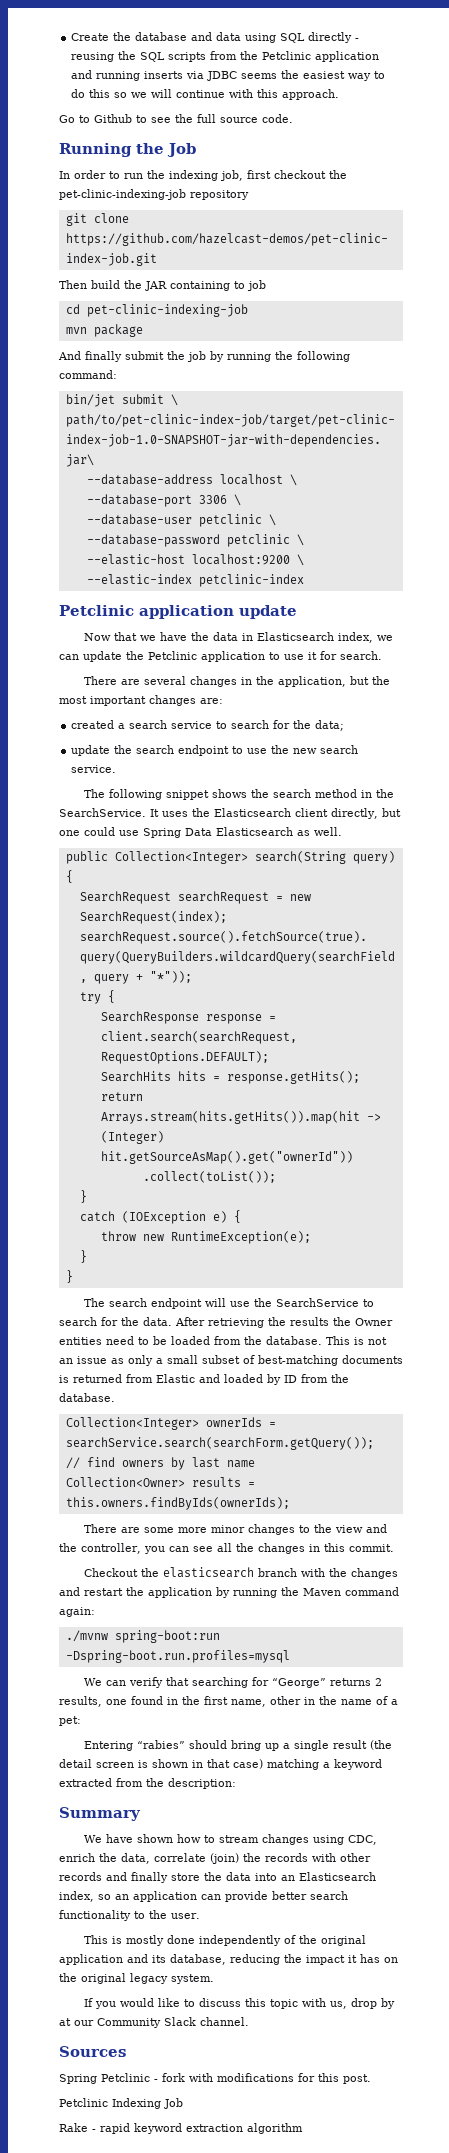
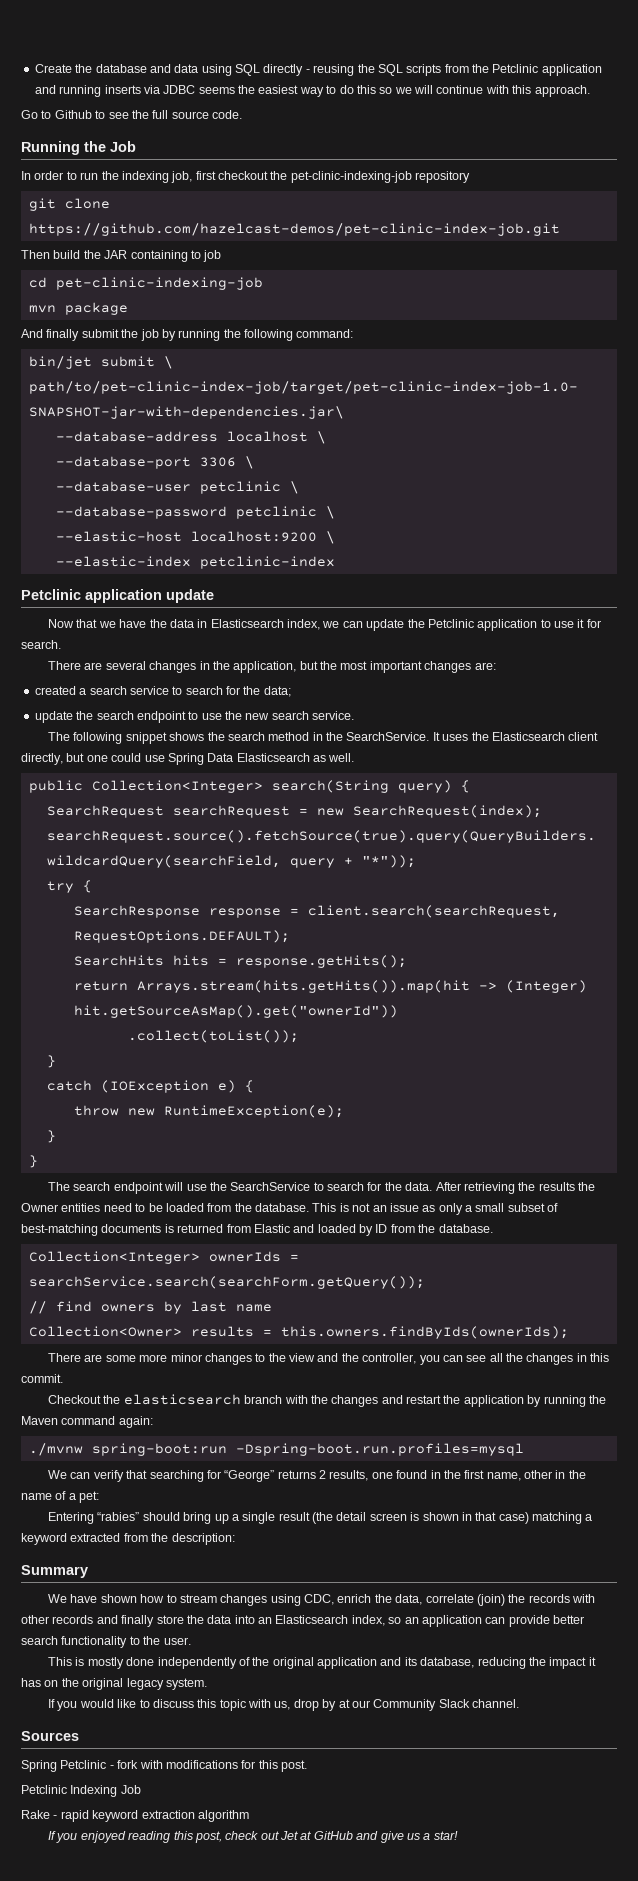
(303, 2128) none -> [47,1831,458,1843] // If you enjoyed reading this post, check out Jet at GitHub and give us a star!

